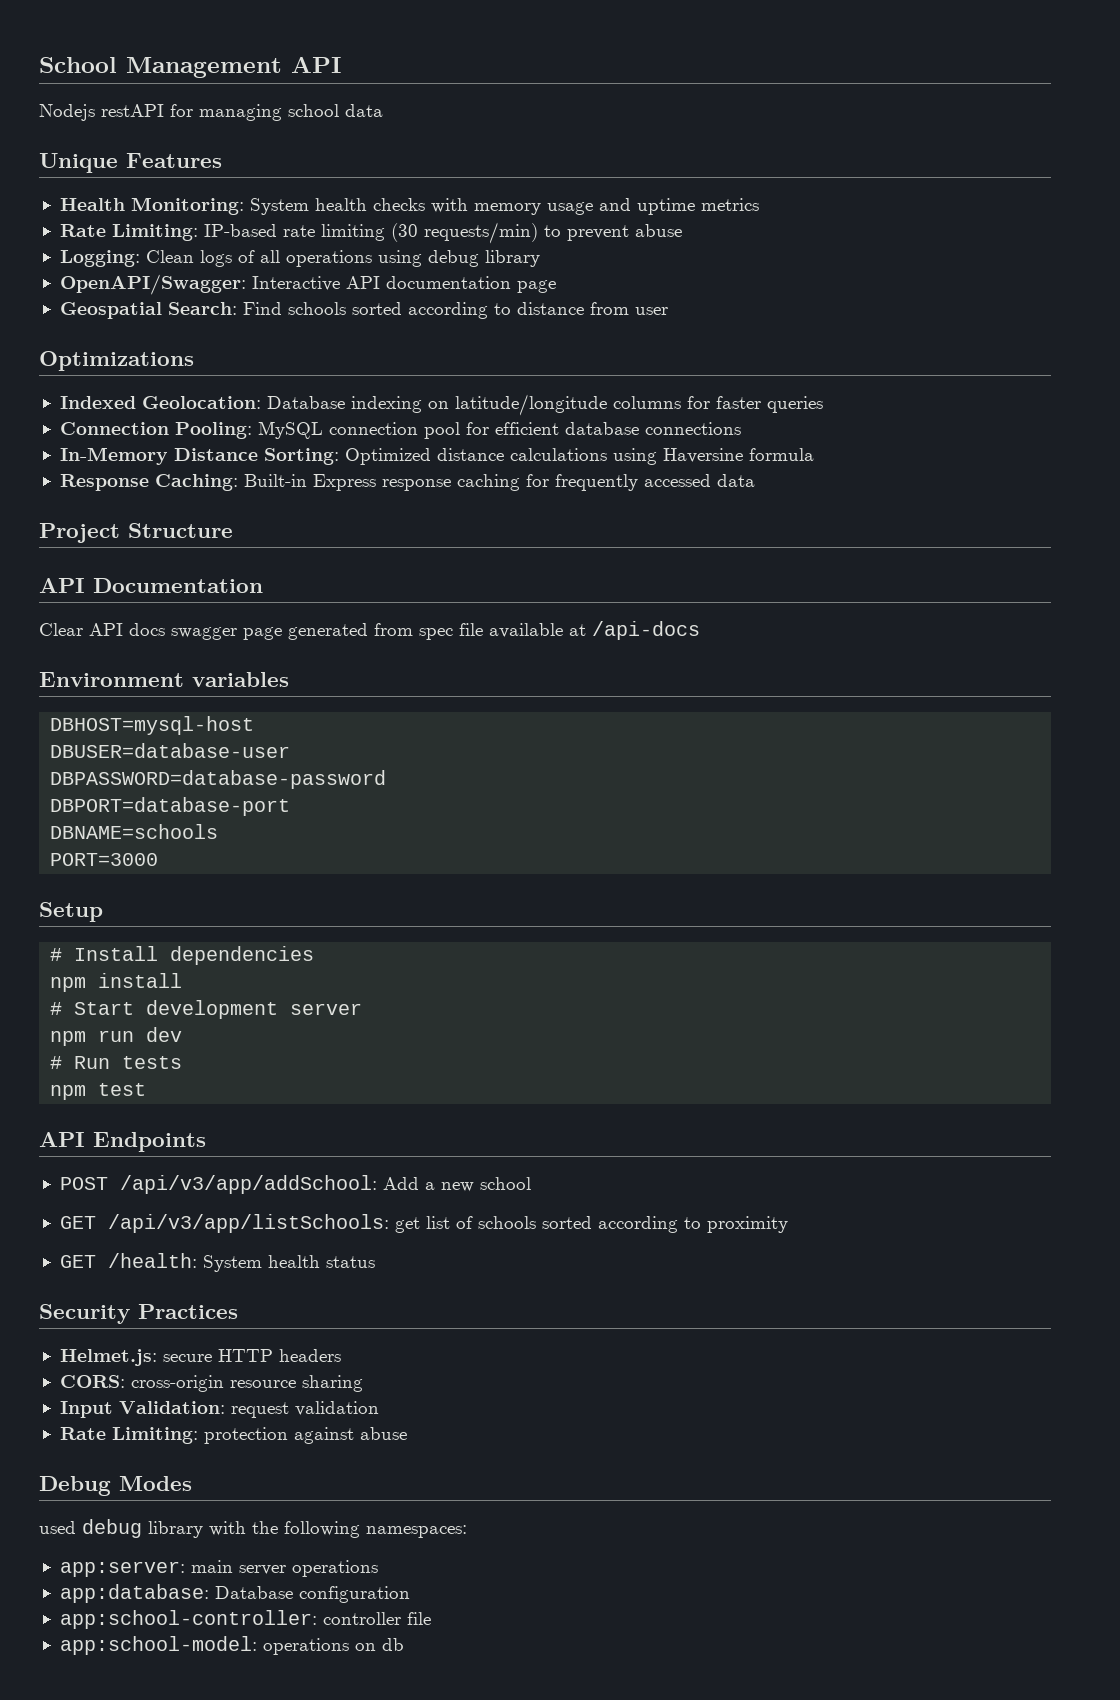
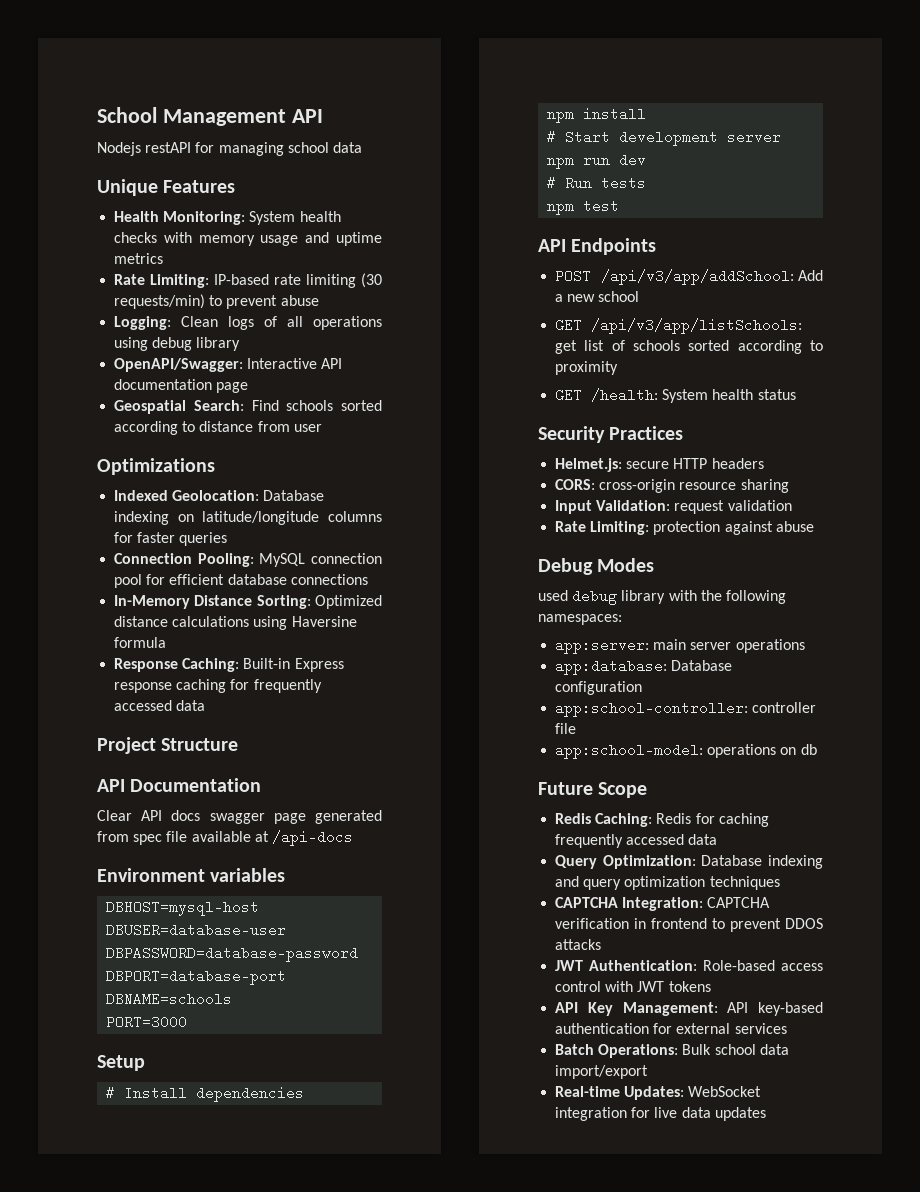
(404, 1644) none -> [538,782,648,798] [555,813,769,827] [555,834,718,848] [555,855,823,869] [555,876,780,890] [555,897,771,911] [555,918,823,932] [555,939,602,950] [555,960,823,971] [555,981,711,992] [555,1002,823,1016] [555,1023,787,1034] [555,1044,789,1058] [555,1065,649,1079] [555,1086,762,1100] [555,1107,766,1121] // Future Scope // Redis Caching: Redis for caching frequently accessed data // Query Optimization: Database indexing and query optimization techniques // CAPTCHA Integration: CAPTCHA verification in frontend to prevent DDOS attacks // JWT Authentication: Role-based access control with JWT tokens // API Key Management: API key-based authentication for external services // Batch Operations: Bulk school data import/export // Real-time Updates: WebSocket integration for live data updates

